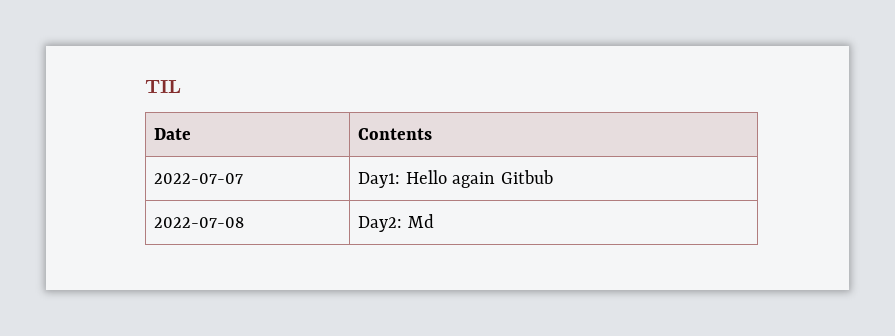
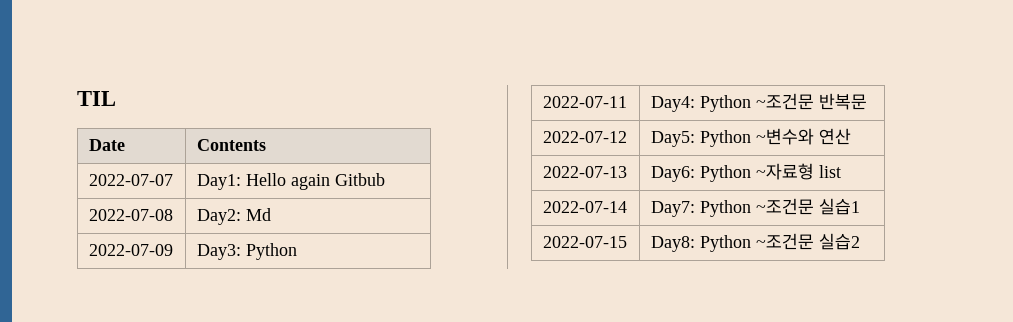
(434, 221) none -> [88,244,173,256] [196,243,297,260] [542,96,627,108] [650,93,867,112] [542,131,627,143] [650,128,851,147] [542,166,627,178] [650,163,841,182] [542,201,627,213] [650,198,860,217] [542,236,627,248] [650,233,860,252] // 2022-07-09 | Day3: Python // 2022-07-11 | Day4: Python ~조건문 반복문 // 2022-07-12 | Day5: Python ~변수와 연산 // 2022-07-13 | Day6: Python ~자료형 list // 2022-07-14 | Day7: Python ~조건문 실습1 // 2022-07-15 | Day8: Python ~조건문 실습2

